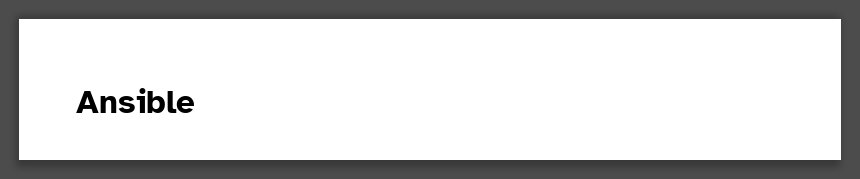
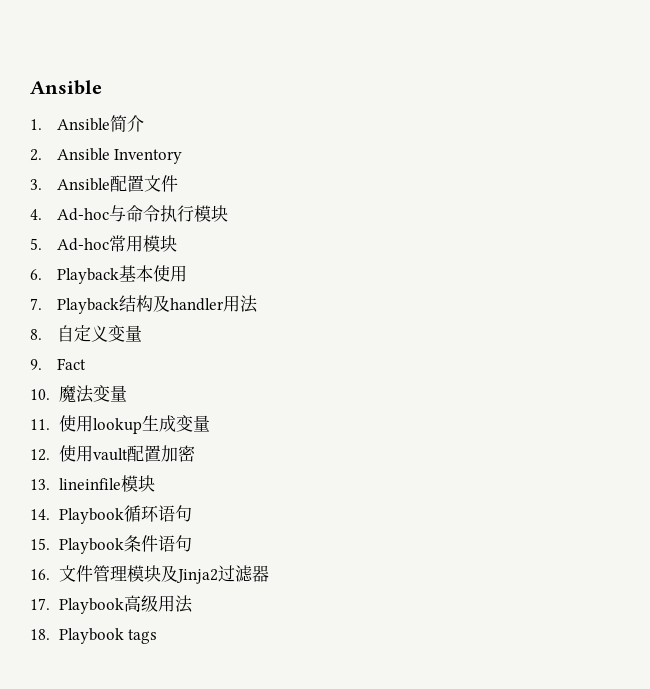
[76,88,195,113] Ansible -> [30,80,102,95] [30,115,144,132] [30,148,183,164] [30,175,178,192] [30,205,228,222] [30,235,177,252] [30,265,187,284] [30,295,258,314] [30,325,142,342] [30,358,86,370] [30,385,127,403] [30,415,210,434] [30,445,195,462] [30,475,155,492] [30,505,192,524] [30,535,192,554] [30,565,269,584] [30,595,193,614] [30,628,158,644] Ansible // 1. Ansible简介 // 2. Ansible Inventory // 3. Ansible配置文件 // 4. Ad-hoc与命令执行模块 // 5. Ad-hoc常用模块 // 6. Playback基本使用 // 7. Playback结构及handler用法 // 8.自定义变量 // 9. Fact // 10.魔法变量 // 11.使用lookup生成变量 // 12.使用vault配置加密 // 13. lineinfile模块 // 14. Playbook循环语句 // 15. Playbook条件语句 // 16.文件管理模块及Jinja2过滤器 // 17. Playbook高级用法 // 18. Playbook tags

